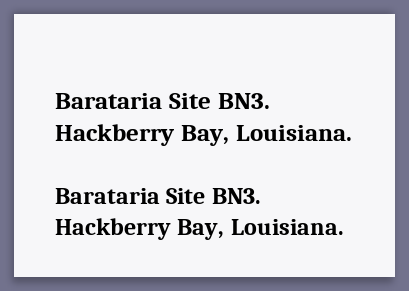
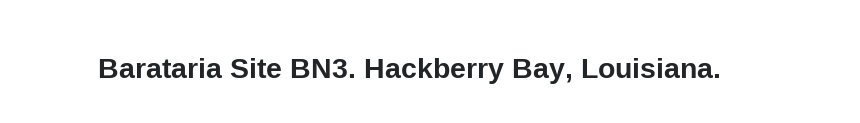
[55,93,270,109] [55,124,352,146] [55,188,261,204] [55,218,344,240] Barataria Site BN3. Hackberry Bay, Louisiana. // Barataria Site BN3. Hackberry Bay, Louisiana. -> [98,58,721,84] Barataria Site BN3. Hackberry Bay, Louisiana.

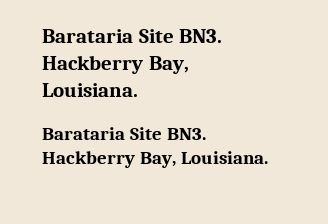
[98,58,721,84] Barataria Site BN3. Hackberry Bay, Louisiana. -> [42,29,223,43] [42,55,189,74] [42,83,138,97] [42,127,206,140] [42,151,268,168] Barataria Site BN3. Hackberry Bay, Louisiana. // Barataria Site BN3. Hackberry Bay, Louisiana.

